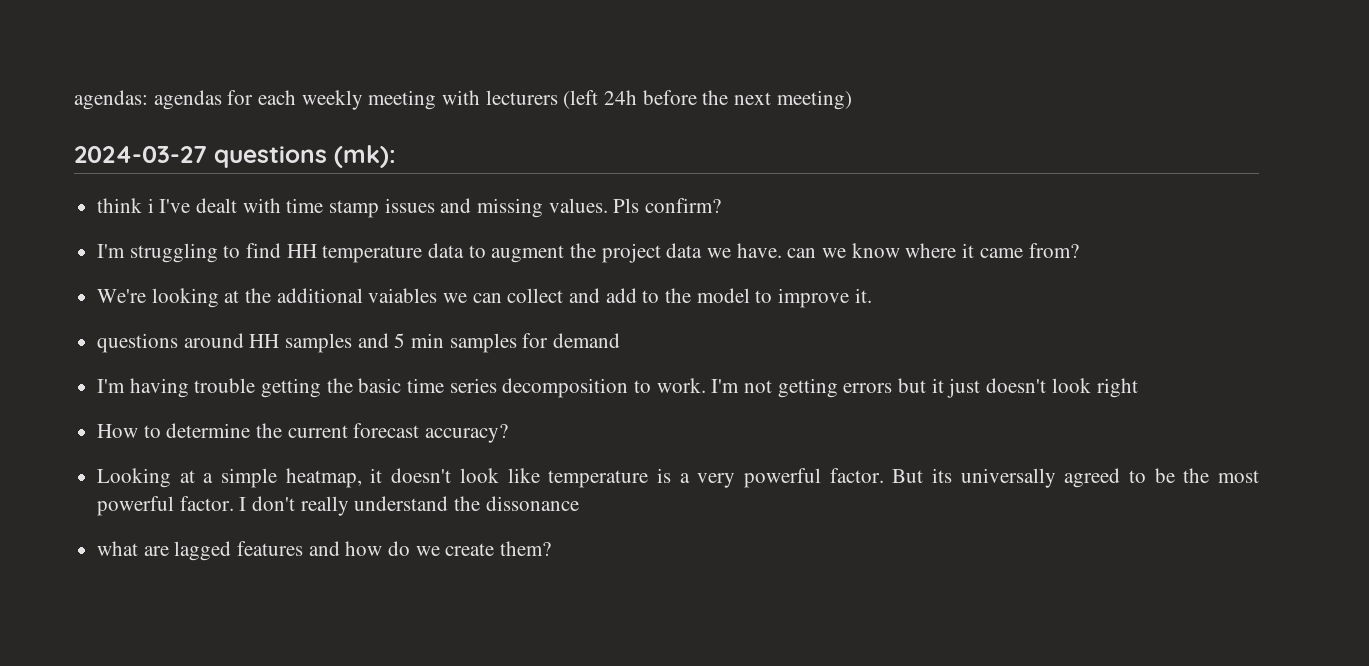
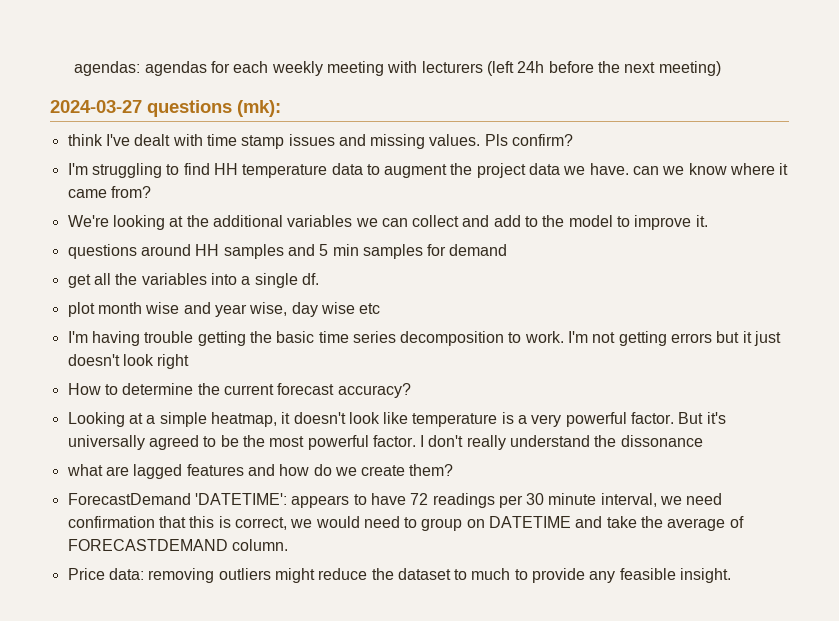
[147,198,154,213] i -> (103, 140) none
[368,288,438,303] vaiables -> [287,215,353,227] variables
(621, 340) none -> [67,273,319,288] [67,302,381,317] // get all the variables into a single df. // plot month wise and year wise, day wise etc
[931,468,952,483] its -> [706,412,726,424] it's
(552, 548) none -> [67,493,723,508] [67,516,744,531] [67,539,288,551] [67,568,732,583] // ForecastDemand 'DATETIME': appears to have 72 readings per 30 minute interval, we need confirmation that this is correct, we would need to group on DATETIME and take the average of FORECASTDEMAND column. // Price data: removing outliers might reduce the dataset to much to provide any feasible insight.

